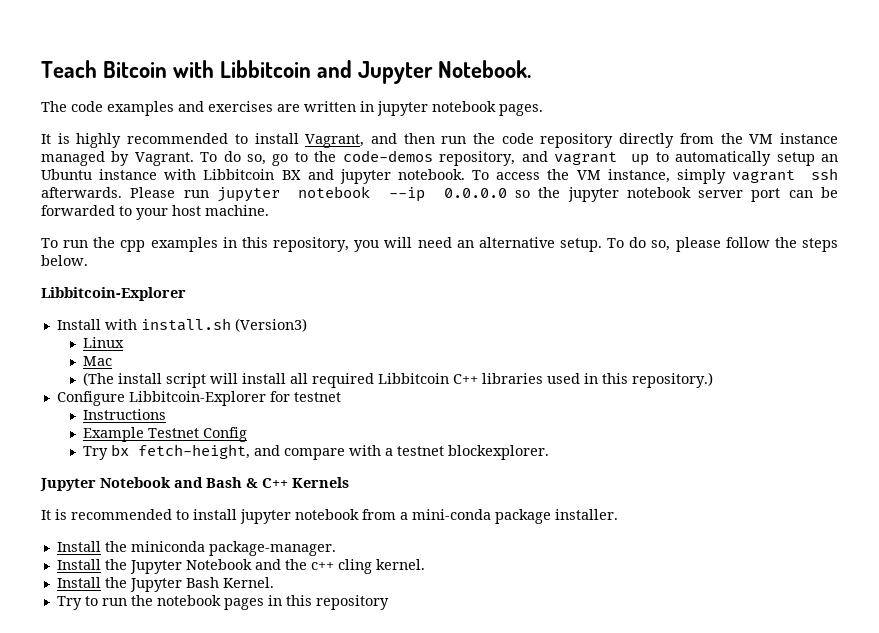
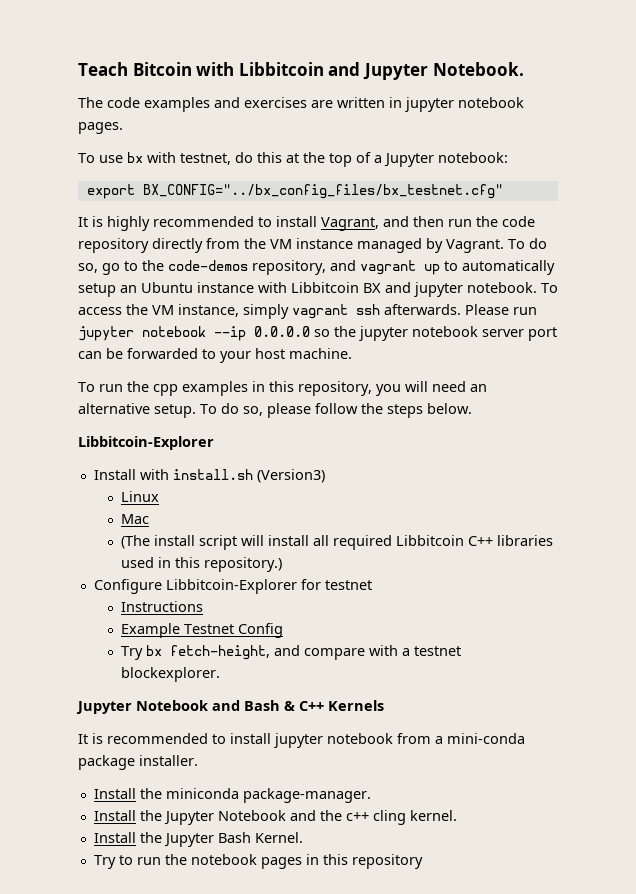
(543, 110) none -> [78,152,508,167] [86,184,503,199] // To use bx with testnet, do this at the top of a Jupyter notebook: // export BX_CONFIG="../bx_config_files/bx_testnet.cfg"

